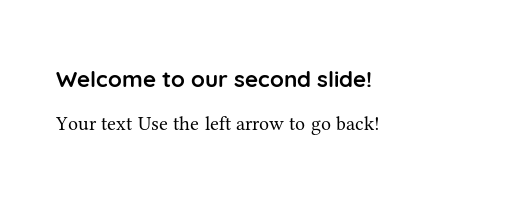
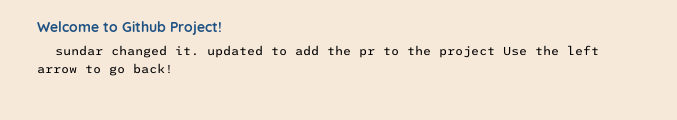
[191,71,373,87] [55,117,134,131] our second slide! // Your text -> [122,21,222,35] [54,45,495,58] Github Project! // sundar changed it. updated to add the pr to the project

